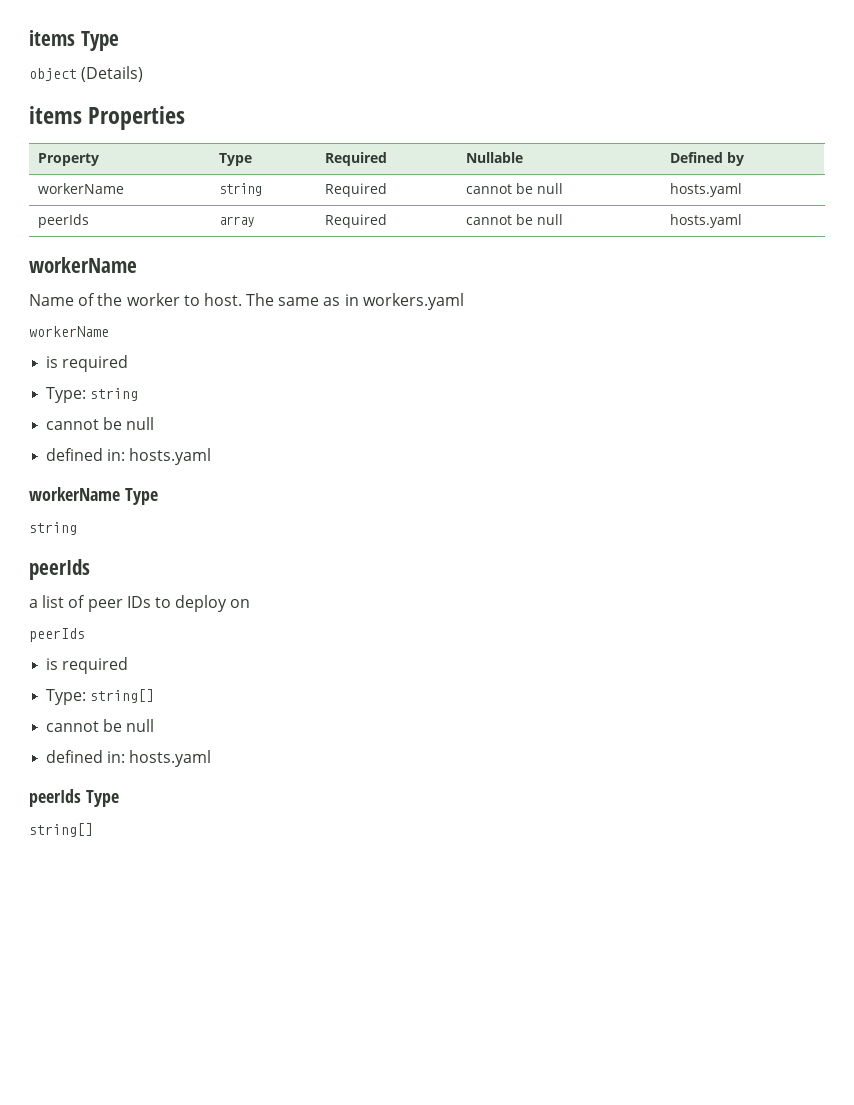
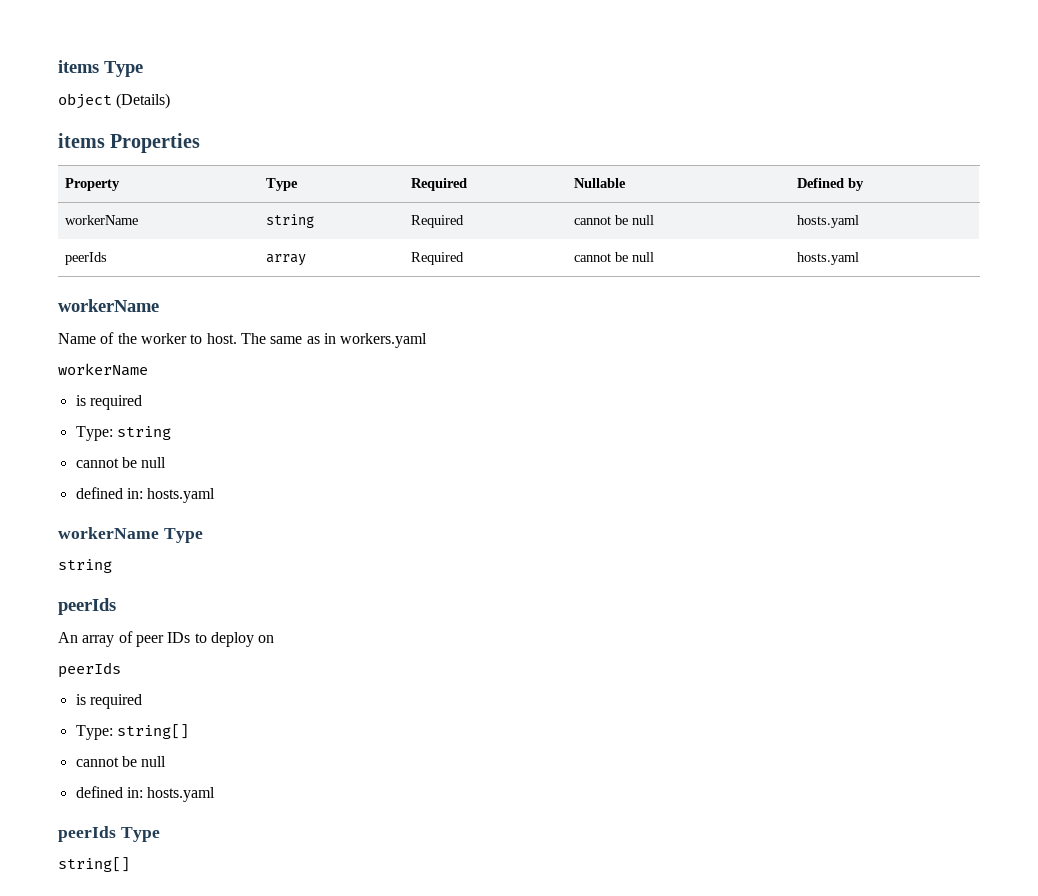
[29,595,65,608] a list -> [58,632,115,647] An array

